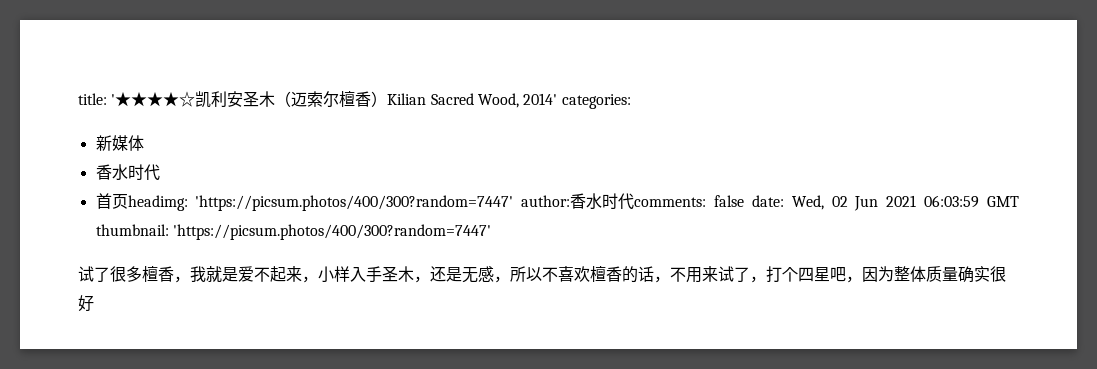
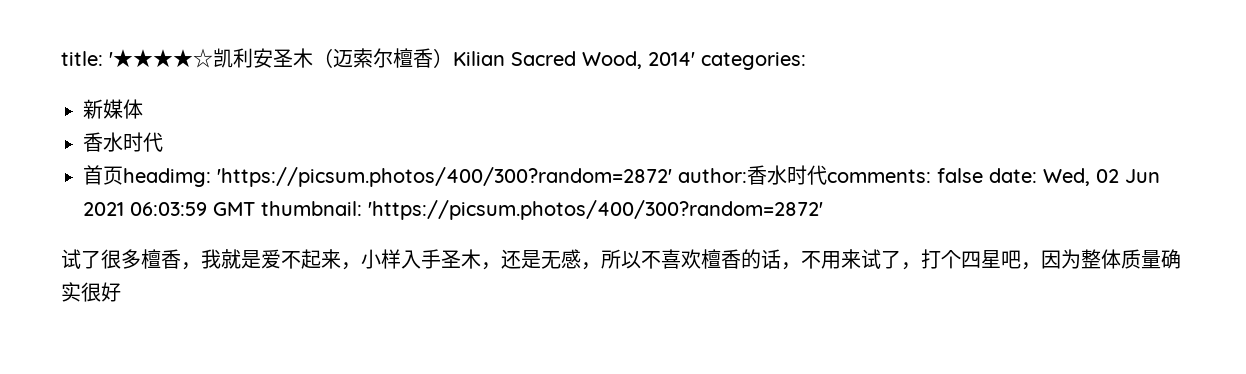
[195,195,514,211] 'https://picsum.photos/400/300?random=7447' -> [217,167,672,187] 'https://picsum.photos/400/300?random=2872'
[172,224,491,240] 'https://picsum.photos/400/300?random=7447' -> [368,200,823,220] 'https://picsum.photos/400/300?random=2872'

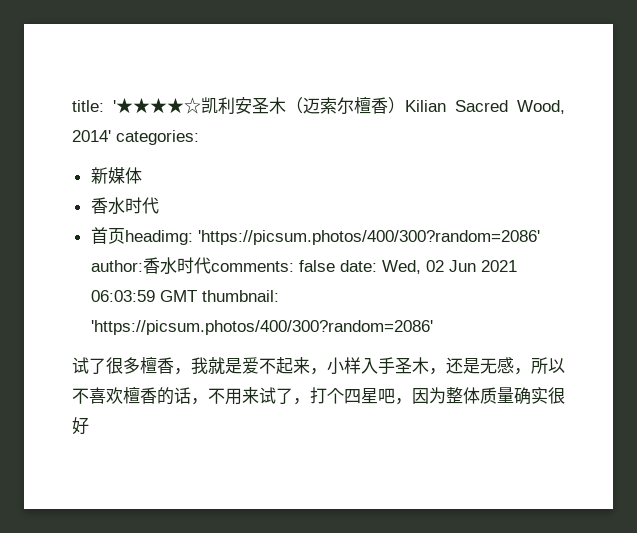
[217,167,672,187] 'https://picsum.photos/400/300?random=2872' -> [197,230,540,245] 'https://picsum.photos/400/300?random=2086'
[368,200,823,220] 'https://picsum.photos/400/300?random=2872' -> [90,320,433,335] 'https://picsum.photos/400/300?random=2086'

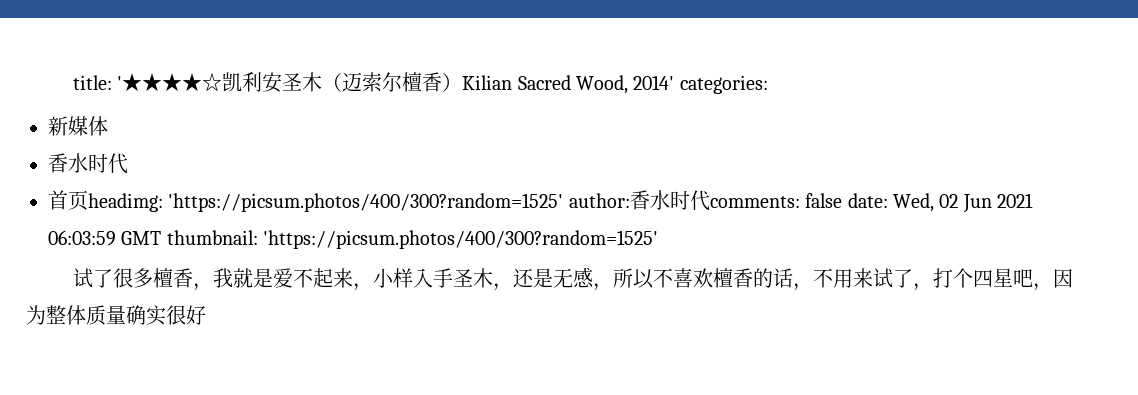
[197,230,540,245] 'https://picsum.photos/400/300?random=2086' -> [168,193,564,212] 'https://picsum.photos/400/300?random=1525'
[90,320,433,335] 'https://picsum.photos/400/300?random=2086' -> [263,230,659,249] 'https://picsum.photos/400/300?random=1525'

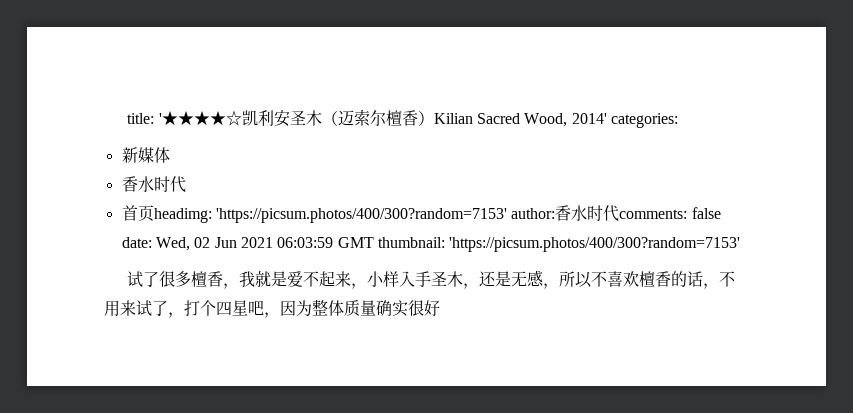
[168,193,564,212] 'https://picsum.photos/400/300?random=1525' -> [215,208,507,223] 'https://picsum.photos/400/300?random=7153'
[263,230,659,249] 'https://picsum.photos/400/300?random=1525' -> [449,237,741,252] 'https://picsum.photos/400/300?random=7153'

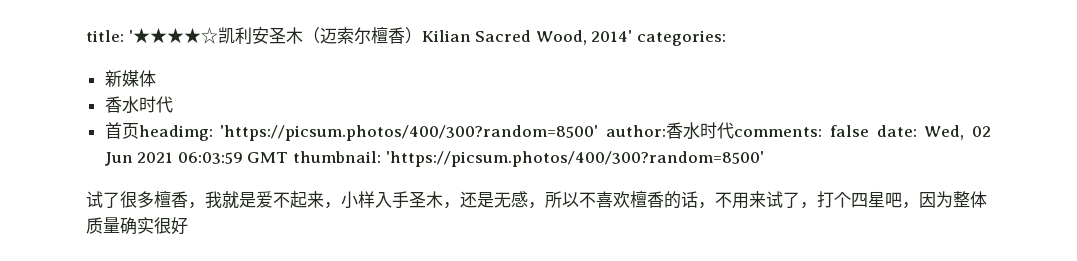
[215,208,507,223] 'https://picsum.photos/400/300?random=7153' -> [220,125,599,141] 'https://picsum.photos/400/300?random=8500'
[449,237,741,252] 'https://picsum.photos/400/300?random=7153' -> [385,151,764,167] 'https://picsum.photos/400/300?random=8500'

